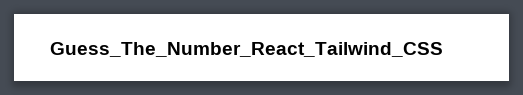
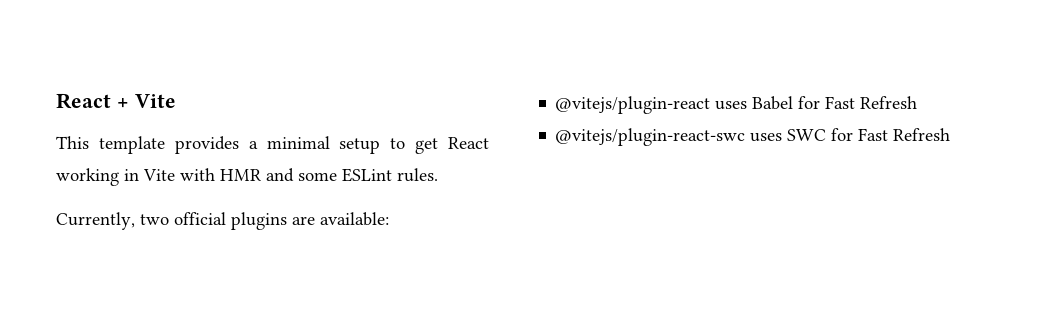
[50,42,443,57] Guess_The_Number_React_Tailwind_CSS -> [56,93,176,109] [56,136,489,154] [56,168,438,186] [56,212,389,230] [555,96,918,114] [555,128,951,146] React + Vite // This template provides a minimal setup to get React working in Vite with HMR and some ESLint rules. // Currently, two official plugins are available: // @vitejs/plugin-react uses Babel for Fast Refresh // @vitejs/plugin-react-swc uses SWC for Fast Refresh

